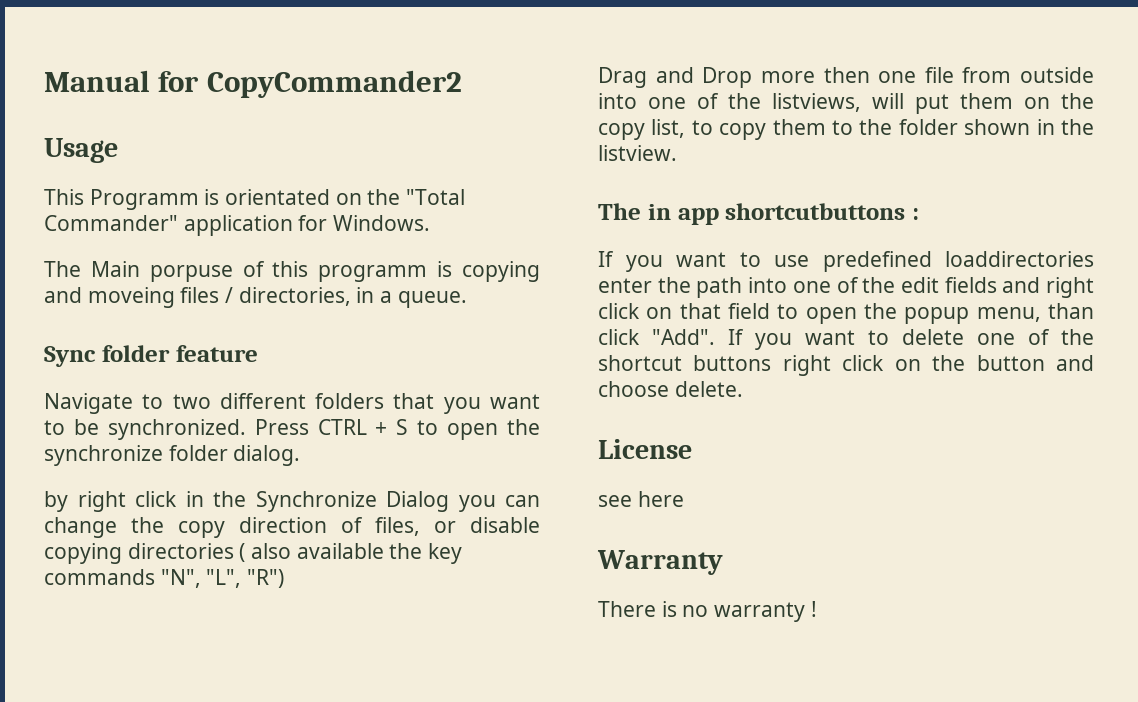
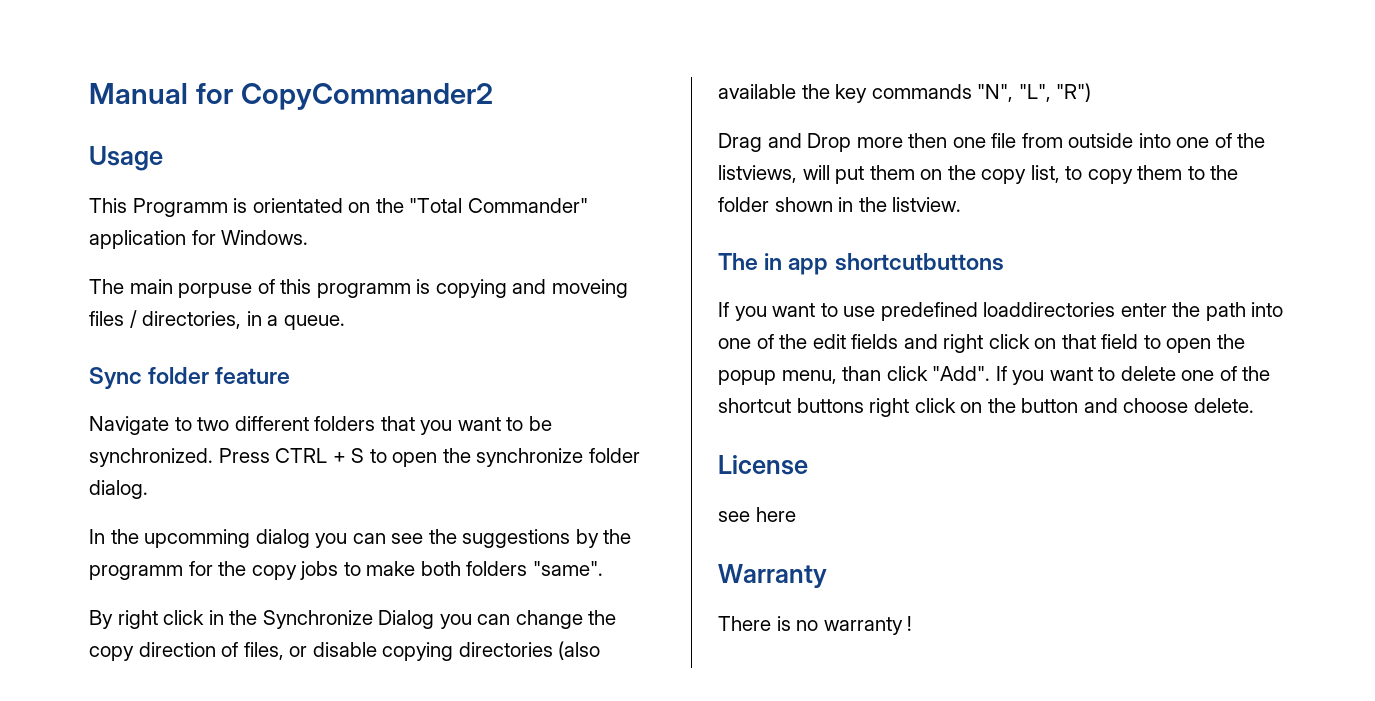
[90,261,140,277] Main -> [129,279,173,294] main
[44,491,68,512] by -> [89,529,632,548] [89,561,603,580] [89,610,113,629] In the upcomming dialog you can see the suggestions by the programm for the copy jobs to make both folders "same". // By
[239,543,292,562] ( also -> [558,641,601,660] (also
[912,208,919,220] : -> (1004, 262) none

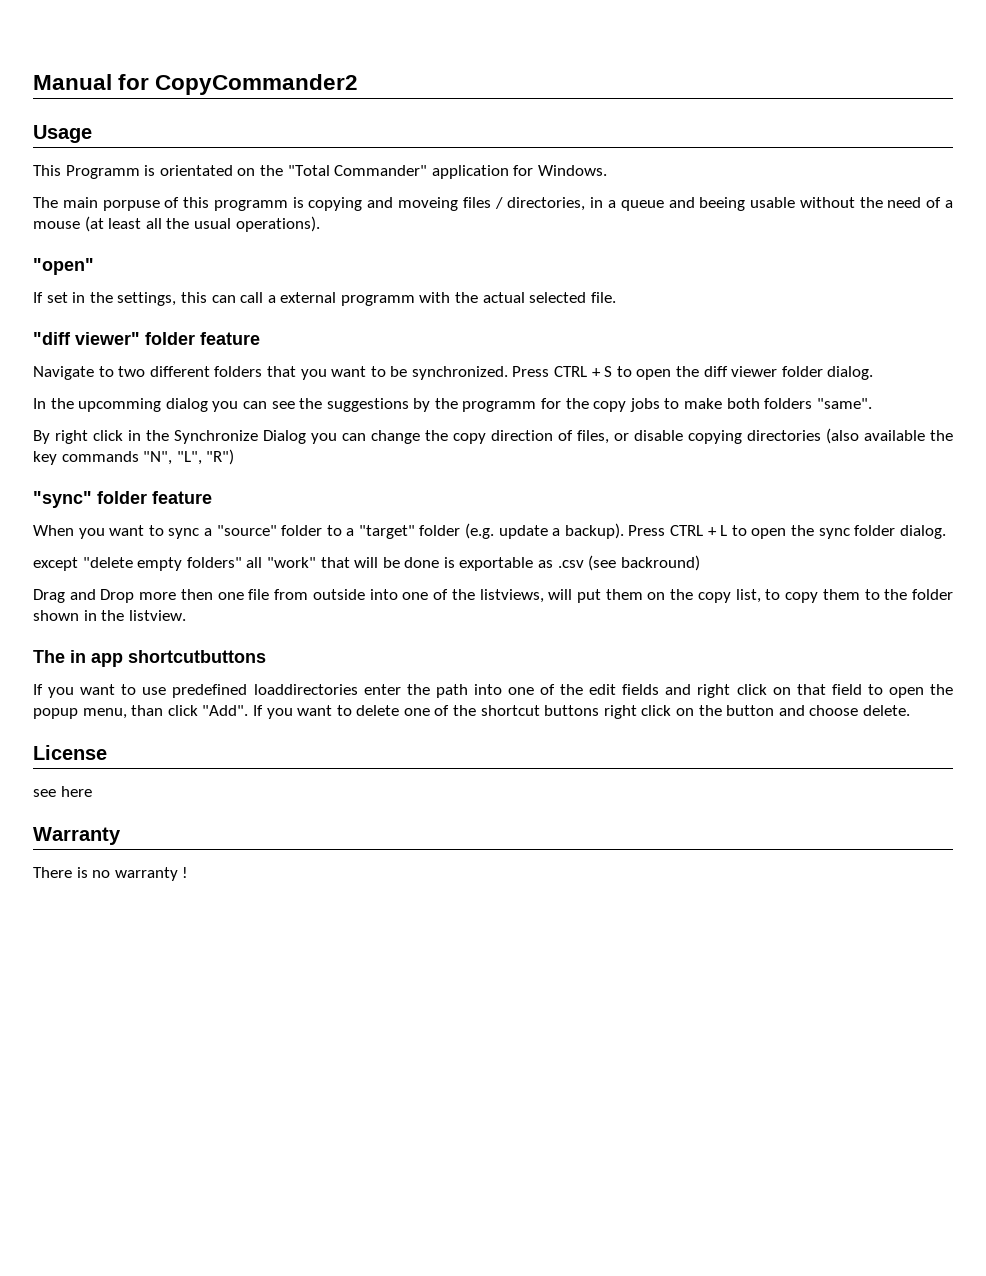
[283,315,345,330] [89,367,142,389] queue. // Sync -> [620,197,953,211] [33,216,320,232] [33,258,94,275] [33,292,616,306] [33,332,140,345] queue and beeing usable without the need of a mouse (at least all the usual operations). // "open" // If set in the settings, this can call a external programm with the actual selected file. // "diff viewer"
[476,448,584,467] synchronize -> [703,366,778,377] diff viewer
(1092, 92) none -> [33,491,212,508] [33,523,946,539] [33,555,700,571] // "sync" folder feature // When you want to sync a "source" folder to a "target" folder (e.g. update a backup). Press CTRL + L to open the sync folder dialog. // except "delete empty folders" all "work" that will be done is exportable as .csv (see backround)

